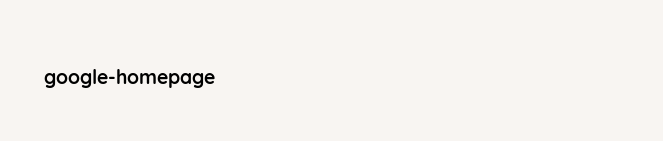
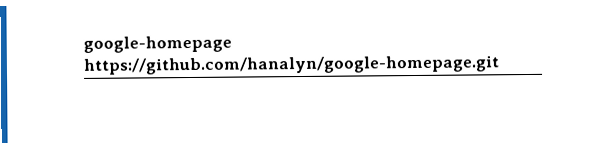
(215, 78) none -> [83,55,500,75] https://github.com/hanalyn/google-homepage.git

